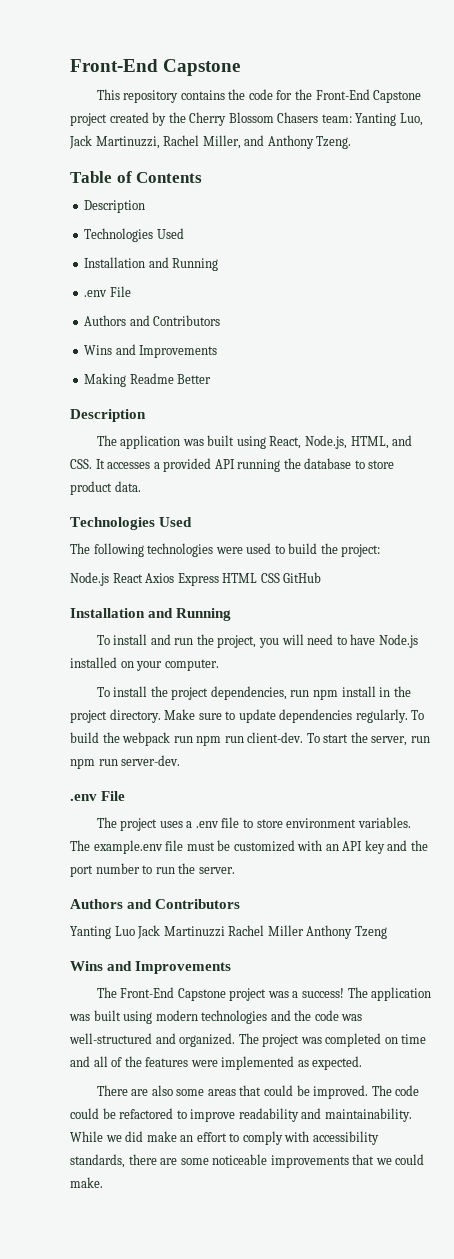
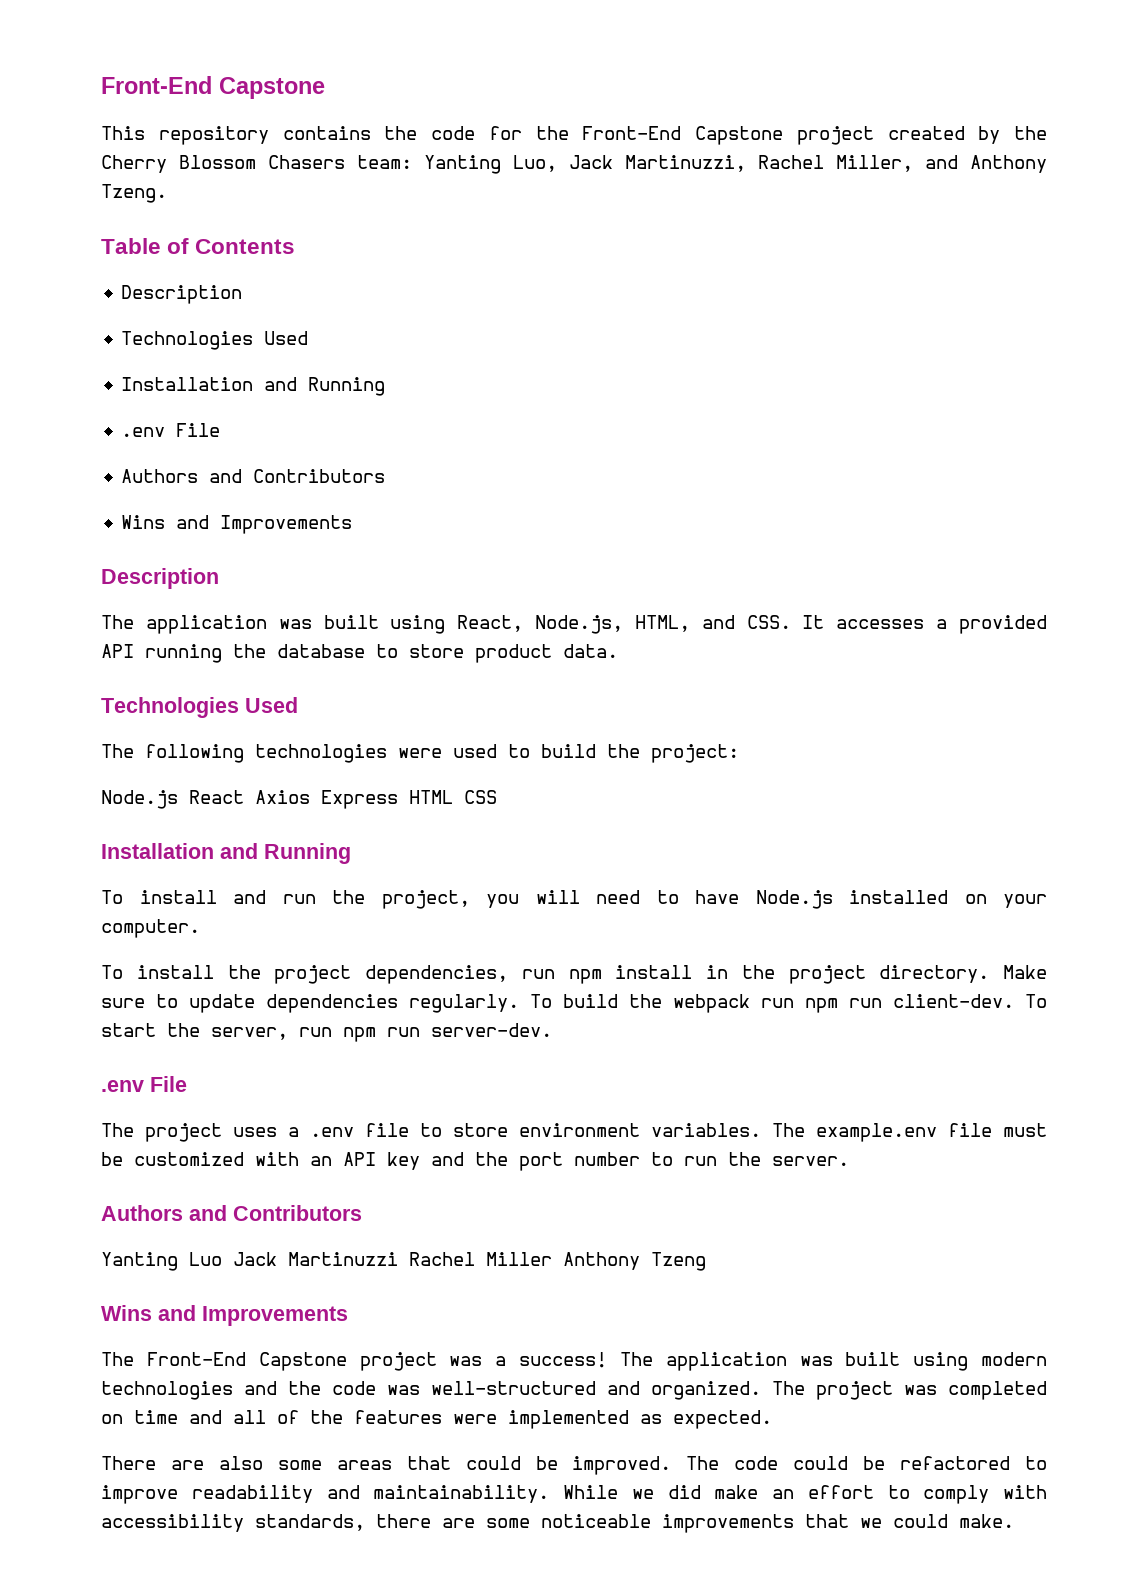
[84,373,212,387] // Making Readme Better -> (353, 524) none
[283,572,322,583] GitHub -> (497, 797) none

